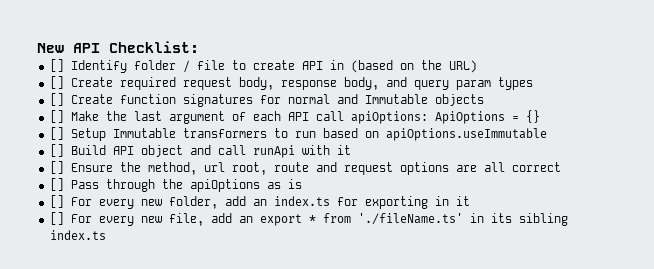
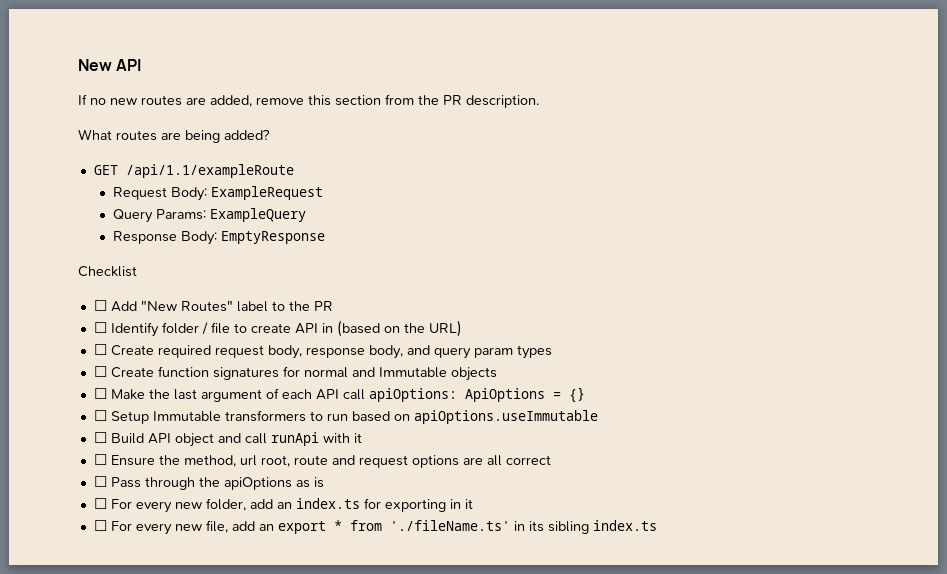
[109,41,199,53] [49,59,64,72] Checklist: // [] -> [78,94,539,108] [78,129,270,143] [93,164,294,178] [113,186,324,201] [113,208,307,223] [113,231,326,245] [78,266,137,277] [93,300,333,312] [93,322,107,333] // If no new routes are added, remove this section from the PR description. // What routes are being added? // GET /api/1.1/exampleRoute // Request Body: ExampleRequest // Query Params: ExampleQuery // Response Body: EmptyResponse // Checklist // ☐ Add "New Routes" label to the PR // ☐
[49,76,64,89] [] -> [93,344,107,355] ☐
[49,93,64,106] [] -> [93,366,107,377] ☐
[49,110,64,123] [] -> [93,388,107,399] ☐
[49,127,64,140] [] -> [93,410,107,421] ☐
[49,144,64,157] [] -> [93,432,107,443] ☐
[49,161,64,174] [] -> [93,454,107,465] ☐
[49,178,64,191] [] -> [93,476,107,487] ☐
[49,195,64,208] [] -> [93,498,107,509] ☐
[49,212,64,225] [] -> [93,520,107,531] ☐

